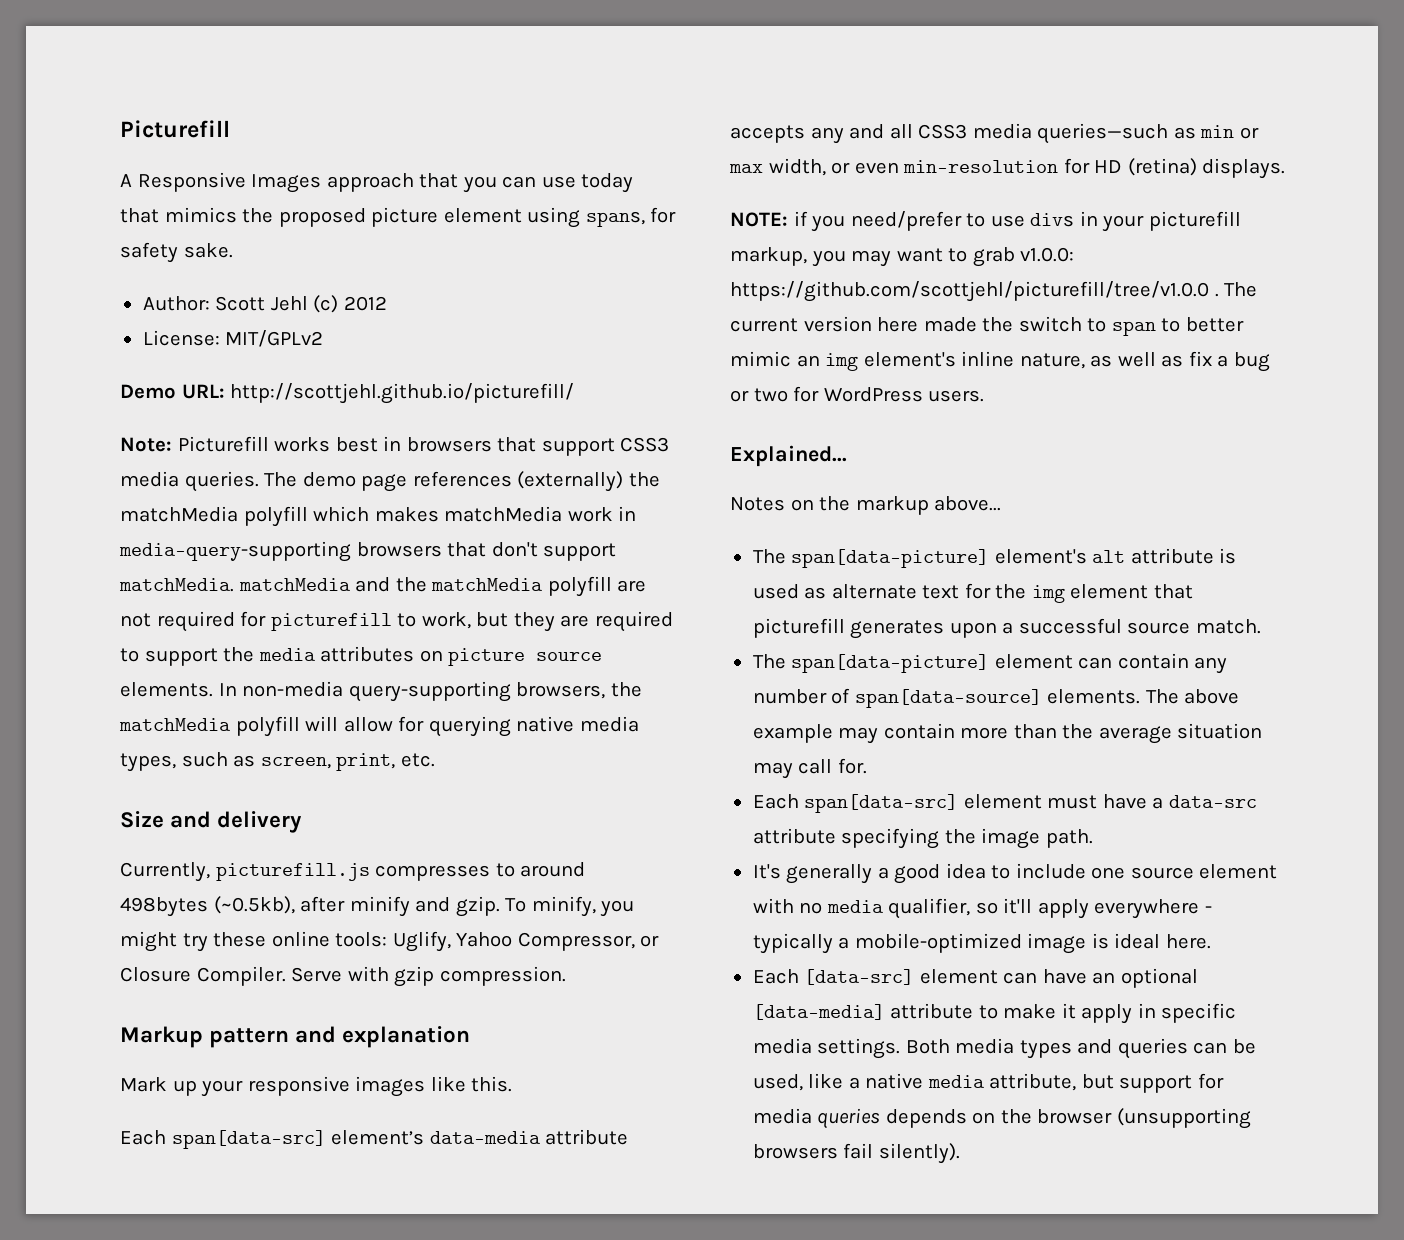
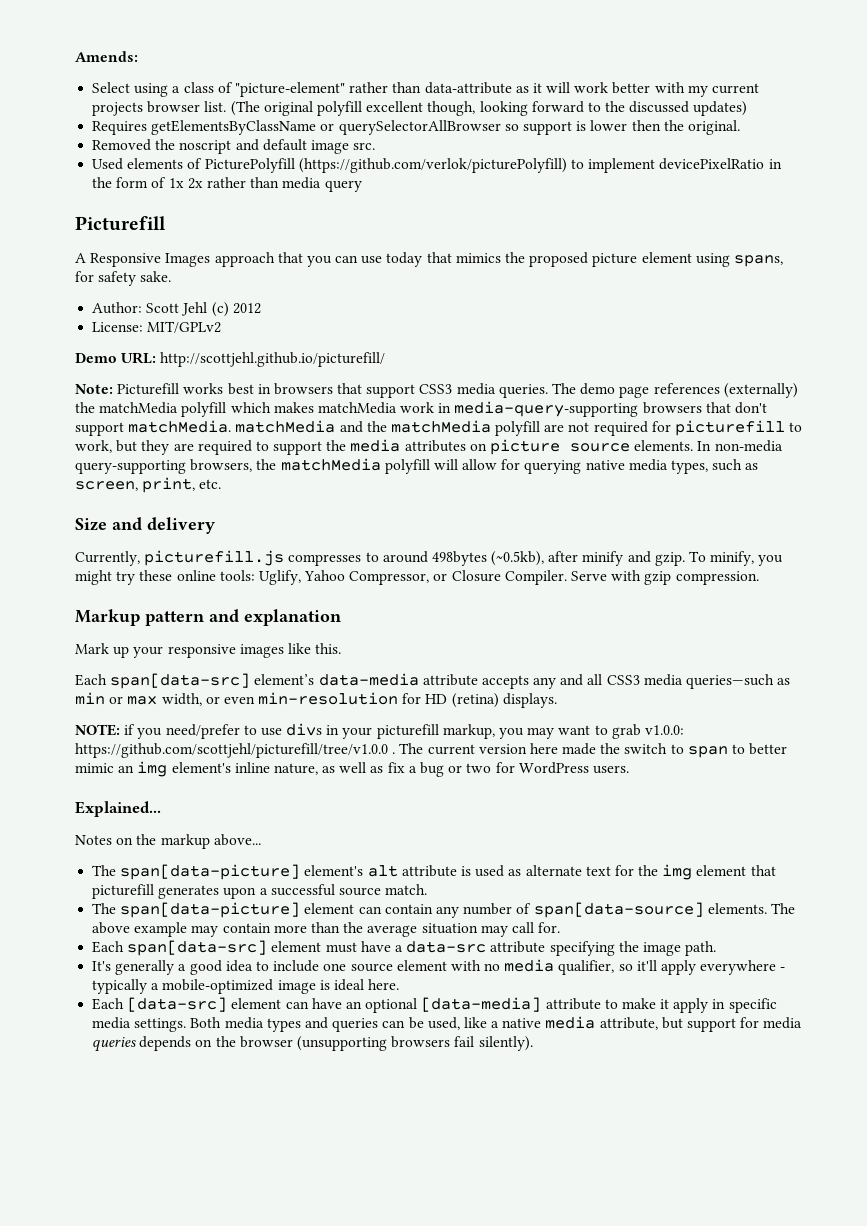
(120, 129) none -> [75,51,138,62] [92,82,760,97] [92,101,748,116] [92,120,740,135] [92,139,376,154] [92,158,782,173] [92,177,362,192] Amends: // Select using a class of "picture-element" rather than data-attribute as it will work better with my current projects browser list. (The original polyfill excellent though, looking forward to the discussed updates) // Requires getElementsByClassName or querySelectorAllBrowser so support is lower then the original. // Removed the noscript and default image src. // Used elements of PicturePolyfill (https://github.com/verlok/picturePolyfill) to implement devicePixelRatio in the form of 1x 2x rather than media query //

